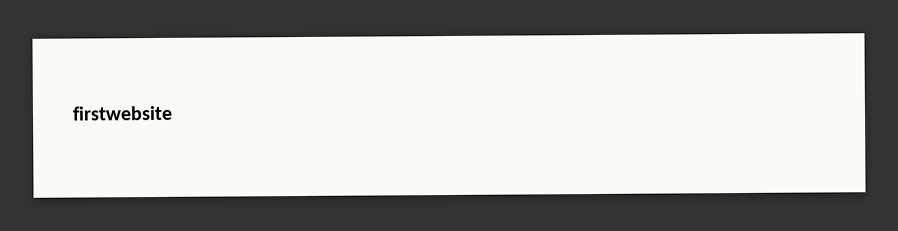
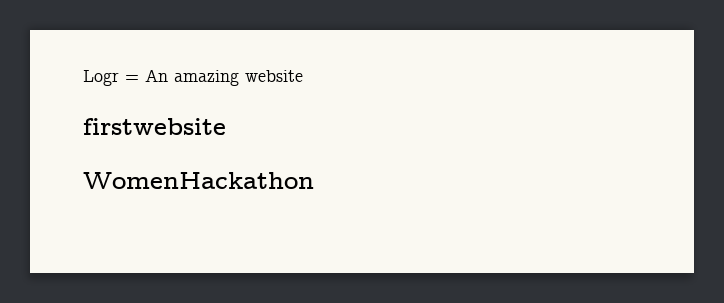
(72, 113) none -> [83,69,303,86] Logr = An amazing website //
(173, 113) none -> [83,172,314,189] // WomenHackathon

